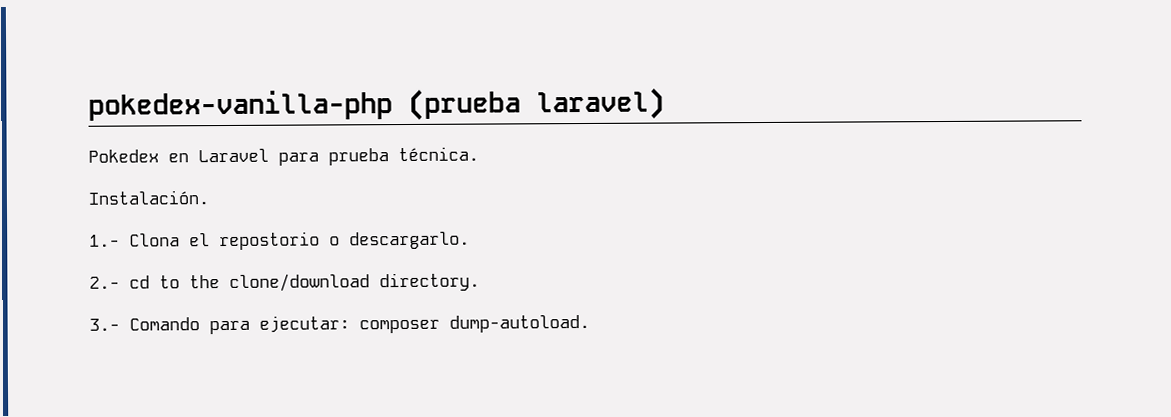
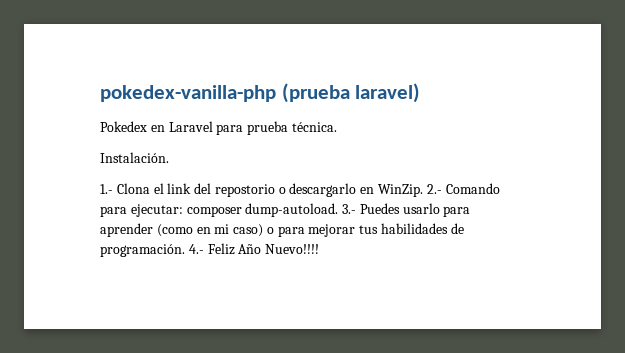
[219,231,470,251] [89,272,480,292] [89,318,120,331] repostorio o descargarlo. // 2.- cd to the clone/download directory. // 3.- -> [167,183,442,197] link del repostorio o descargarlo en WinZip. 2.-
(590, 323) none -> [342,203,471,217] [100,223,464,237] [100,243,320,257] 3.- Puedes usarlo para aprender (como en mi caso) o para mejorar tus habilidades de programación. 4.- Feliz Año Nuevo!!!!

